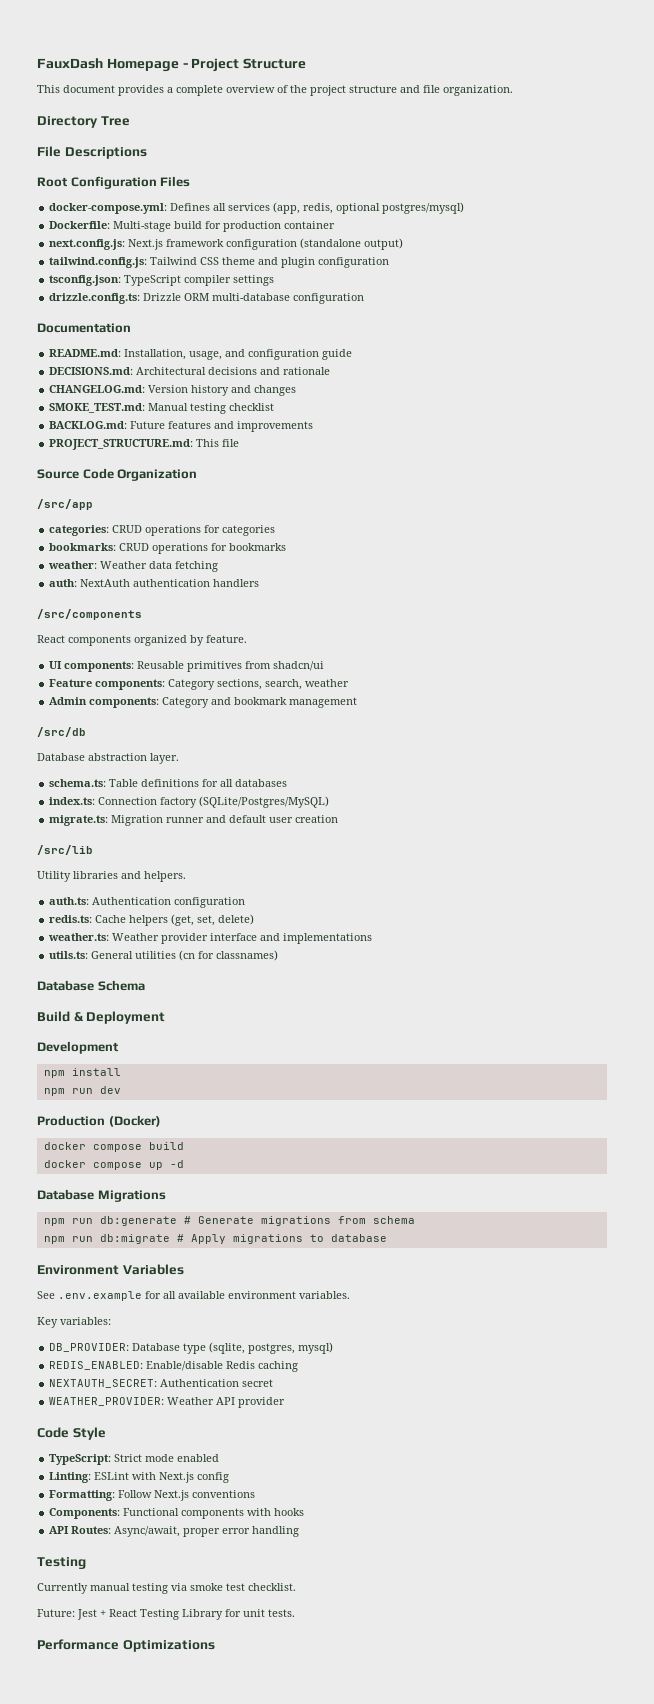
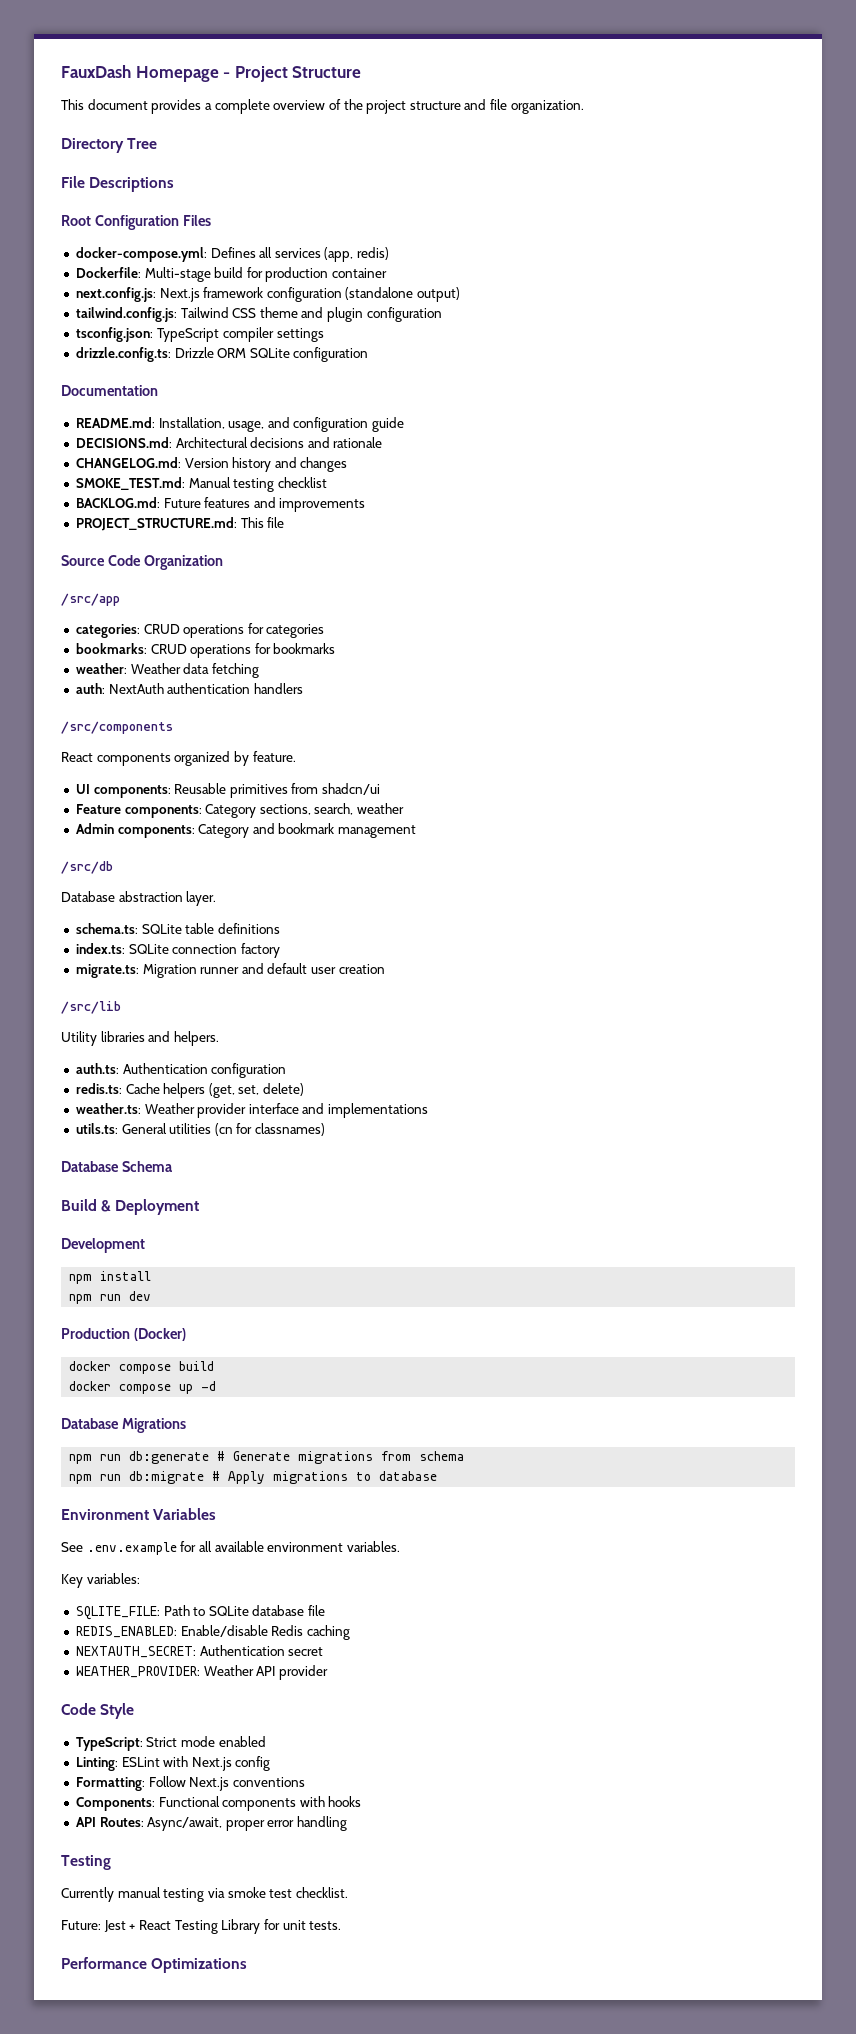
[303,202,465,214] redis, optional postgres/mysql) -> [357,247,390,260] redis)
[212,293,291,301] multi-database -> [249,348,290,358] SQLite
[109,779,139,787] Table -> [141,923,215,934] SQLite table
[202,779,288,787] for all databases -> (280, 928) none
[98,797,158,805] Connection -> [128,944,238,954] SQLite connection
[199,796,330,808] (SQLite/Postgres/MySQL) -> (280, 950) none
[49,1342,334,1354] DB_PROVIDER: Database type (sqlite, postgres, mysql) -> [75,1605,326,1620] SQLITE_FILE: Path to SQLite database file

